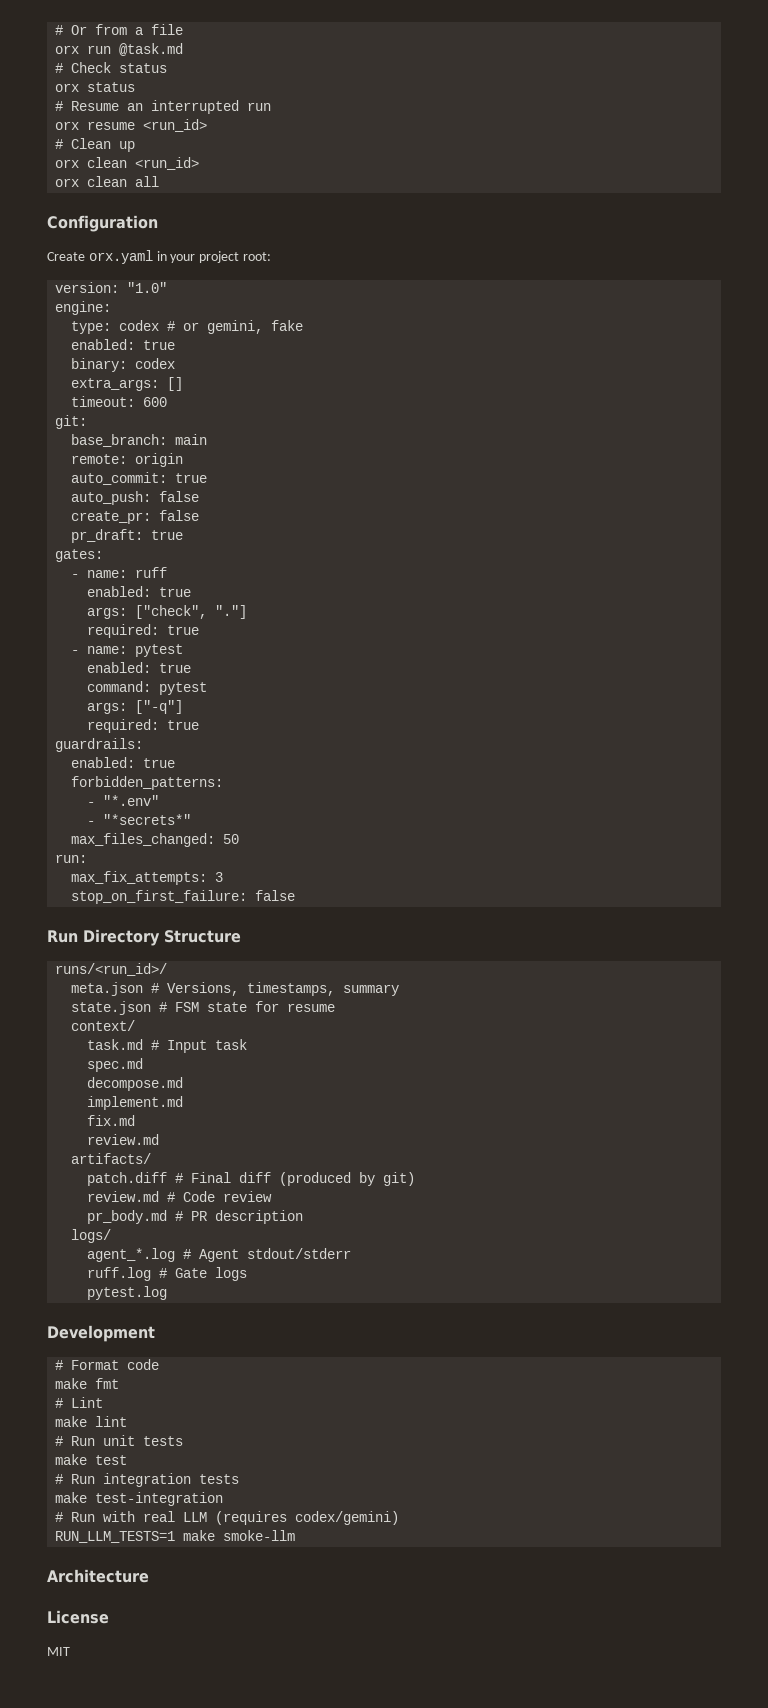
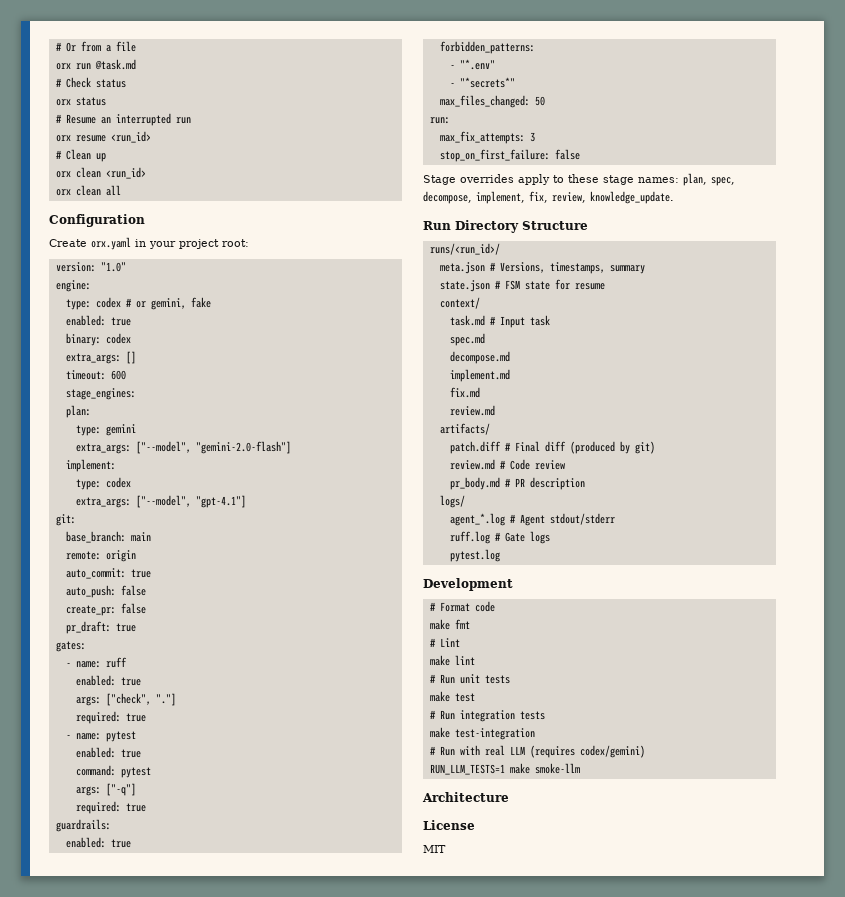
(168, 402) none -> [65,388,136,400] [65,405,91,418] [75,424,136,436] [75,441,291,454] [65,459,116,472] [75,477,131,490] [75,495,246,508] // stage_engines: // plan: // type: gemini // extra_args: ["--model", "gemini-2.0-flash"] // implement: // type: codex // extra_args: ["--model", "gpt-4.1"]
(296, 895) none -> [423,173,735,186] [423,191,674,204] // Stage overrides apply to these stage names: plan, spec, decompose, implement, fix, review, knowledge_update.

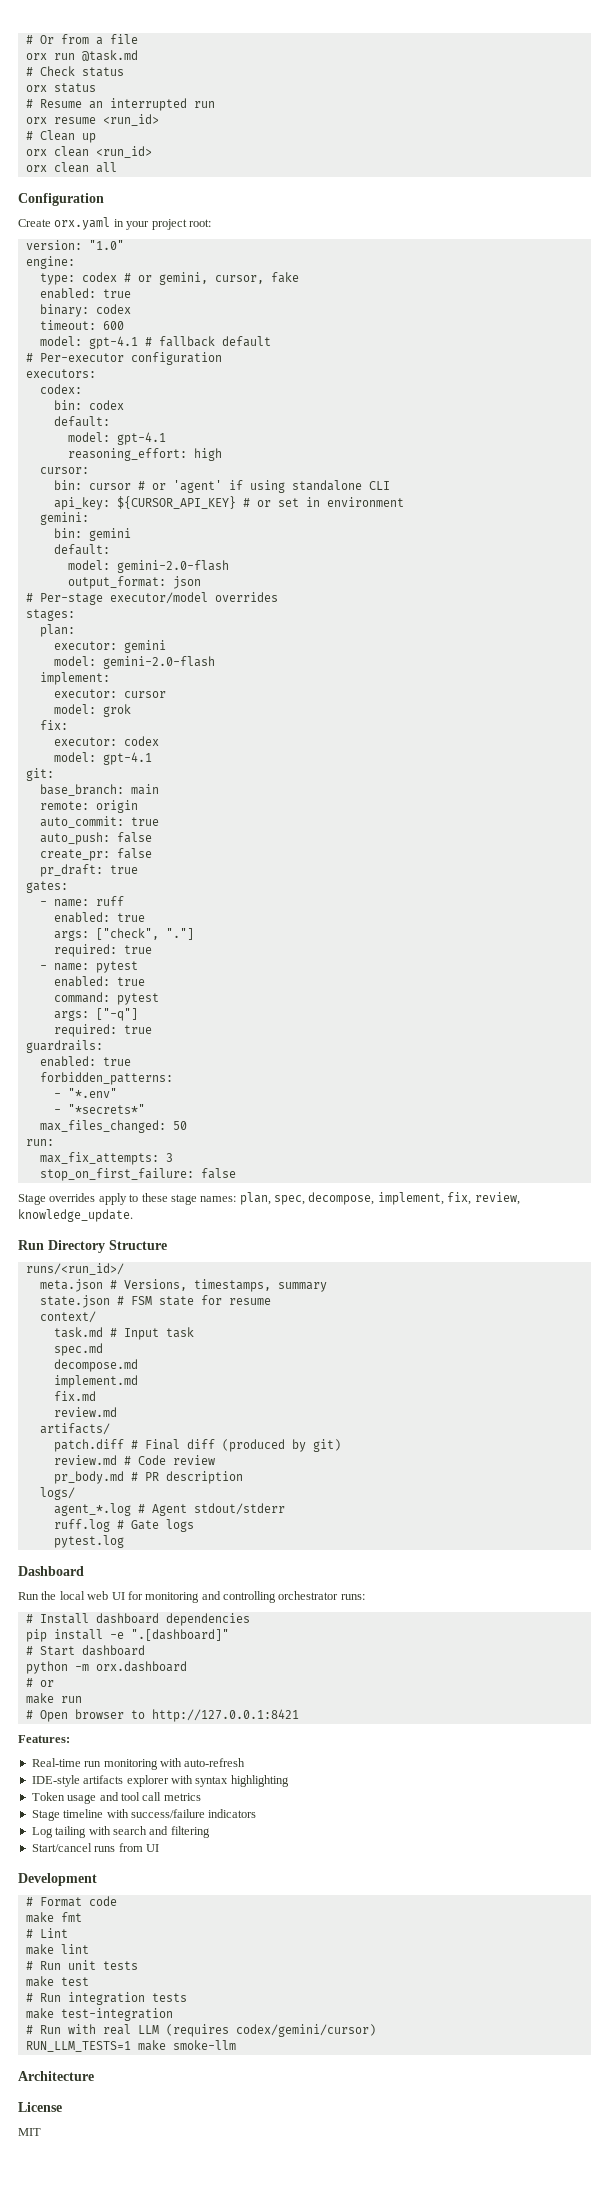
(186, 304) none -> [214,275,264,284] cursor,
[65,351,136,364] // extra_args: [] -> (131, 309) none
[65,388,136,400] stage_engines: -> [39,336,271,349] [25,352,222,365] [25,369,96,378] [39,384,82,394] [53,400,124,410] [53,416,110,427] [67,432,166,445] [67,448,222,461] [39,467,89,474] [53,480,390,493] [53,496,404,510] [39,512,89,525] [53,528,131,541] [53,544,110,555] [67,560,229,573] [67,576,201,589] [25,592,278,605] [25,609,75,621] model: gpt-4.1 # fallback default // # Per-executor configuration // executors: // codex: // bin: codex // default: // model: gpt-4.1 // reasoning_effort: high // cursor: // bin: cursor # or 'agent' if using standalone CLI // api_key: ${CURSOR_API_KEY} # or set in environment // gemini: // bin: gemini // default: // model: gemini-2.0-flash // output_format: json // # Per-stage executor/model overrides // stages:
[75,424,136,436] [75,441,291,454] [65,459,116,472] [75,477,131,490] [75,495,246,508] type: gemini // extra_args: ["--model", "gemini-2.0-flash"] // implement: // type: codex // extra_args: ["--model", "gpt-4.1"] -> [53,640,166,653] [53,656,215,669] [39,672,110,685] [53,689,166,698] [53,704,131,717] [39,720,68,730] [53,736,159,746] [53,752,152,765] executor: gemini // model: gemini-2.0-flash // implement: // executor: cursor // model: grok // fix: // executor: codex // model: gpt-4.1
(500, 555) none -> [18,1566,84,1576] [18,1591,365,1603] [25,1613,250,1626] [25,1629,229,1642] [25,1645,145,1656] [25,1661,187,1674] [25,1678,54,1687] [25,1693,82,1704] [25,1709,299,1722] [18,1735,70,1743] [31,1758,246,1770] [31,1775,289,1787] [31,1792,201,1804] [31,1809,257,1821] [31,1826,210,1838] [31,1843,159,1852] // Dashboard // Run the local web UI for monitoring and controlling orchestrator runs: // # Install dashboard dependencies // pip install -e ".[dashboard]" // # Start dashboard // python -m orx.dashboard // # or // make run // # Open browser to http://127.0.0.1:8421 // Features: // Real-time run monitoring with auto-refresh // IDE-style artifacts explorer with syntax highlighting // Token usage and tool call metrics // Stage timeline with success/failure indicators // Log tailing with search and filtering // Start/cancel runs from UI
[579,745,645,758] codex/gemini) -> [235,2024,376,2037] codex/gemini/cursor)

